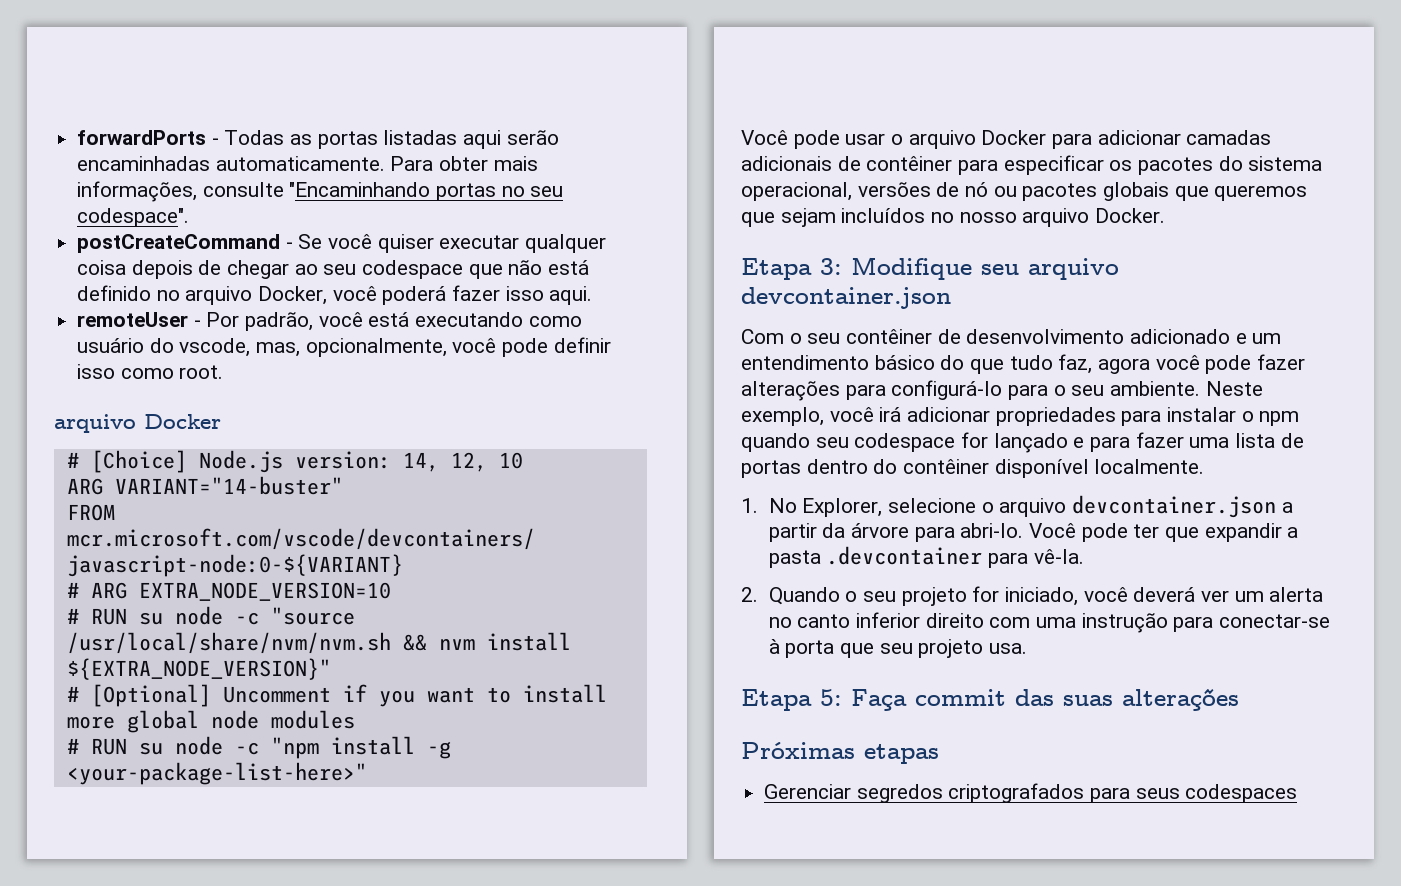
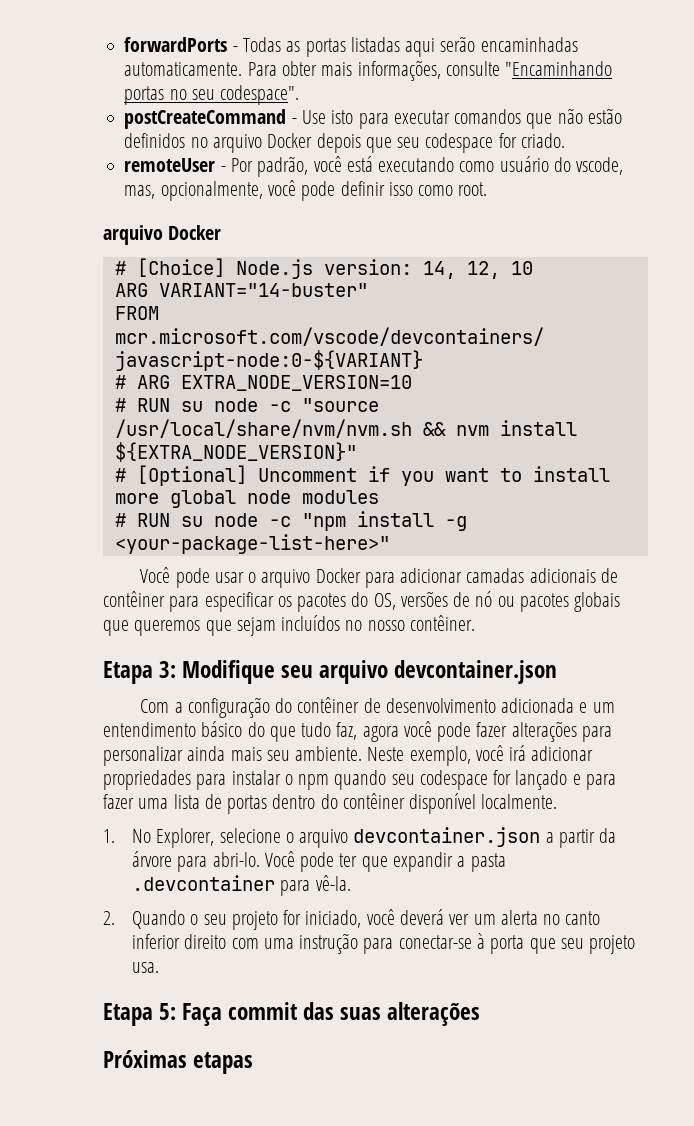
[298,234,607,253] [77,260,590,279] [77,285,593,305] Se você quiser executar qualquer coisa depois de chegar ao seu codespace que não está definido no arquivo Docker, você poderá fazer isso aqui. -> [301,108,622,129] [124,133,565,153] Use isto para executar comandos que não estão definidos no arquivo Docker depois que seu codespace for criado.
[1248,156,1323,171] [741,182,852,201] sistema operacional, -> [373,593,396,610] OS,
[1022,208,1166,227] arquivo Docker. -> [409,615,475,631] contêiner.
[789,333,841,344] o seu -> [174,697,293,718] a configuração do
[1130,329,1231,344] adicionado -> [501,698,575,713] adicionada
[891,380,1066,400] configurá-lo para o -> [103,746,262,766] personalizar ainda mais
[764,783,1298,803] // Gerenciar segredos criptografados para seus codespaces -> (254, 1063) none

